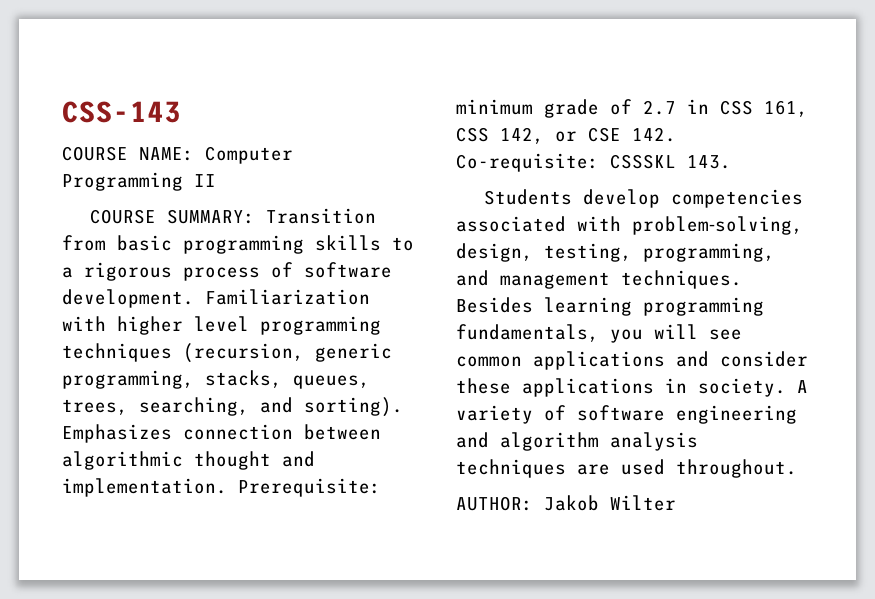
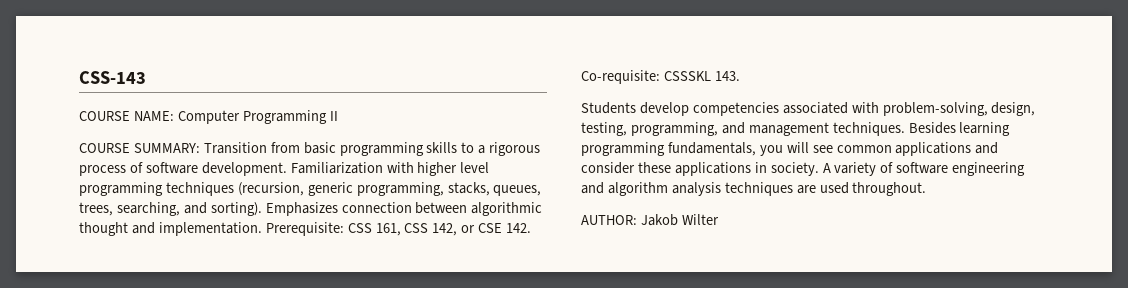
[456,99,709,118] minimum grade of 2.7 in -> (344, 229) none

